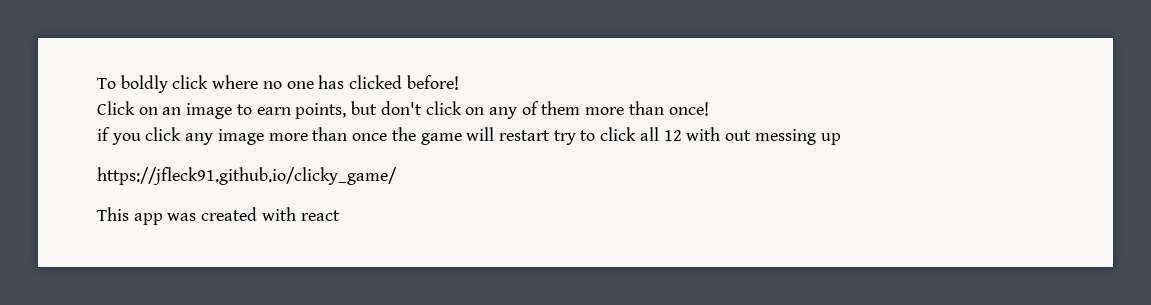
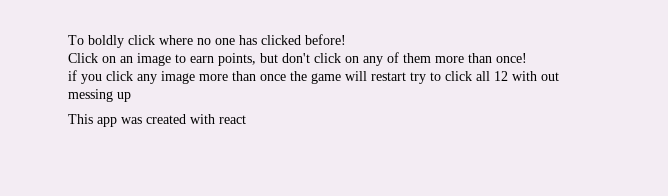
[97,167,397,185] // https://jfleck91.github.io/clicky_game/ -> (131, 97) none

